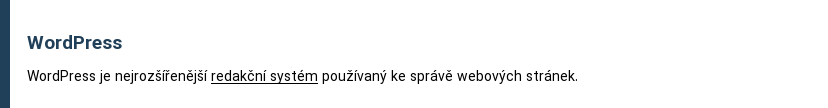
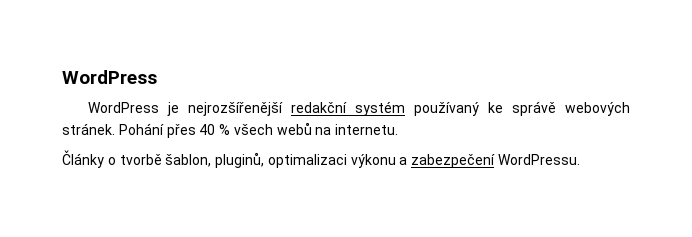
(578, 75) none -> [118,122,399,138] [62,150,581,168] Pohání přes 40 % všech webů na internetu. // Články o tvorbě šablon, pluginů, optimalizaci výkonu a zabezpečení WordPressu.

